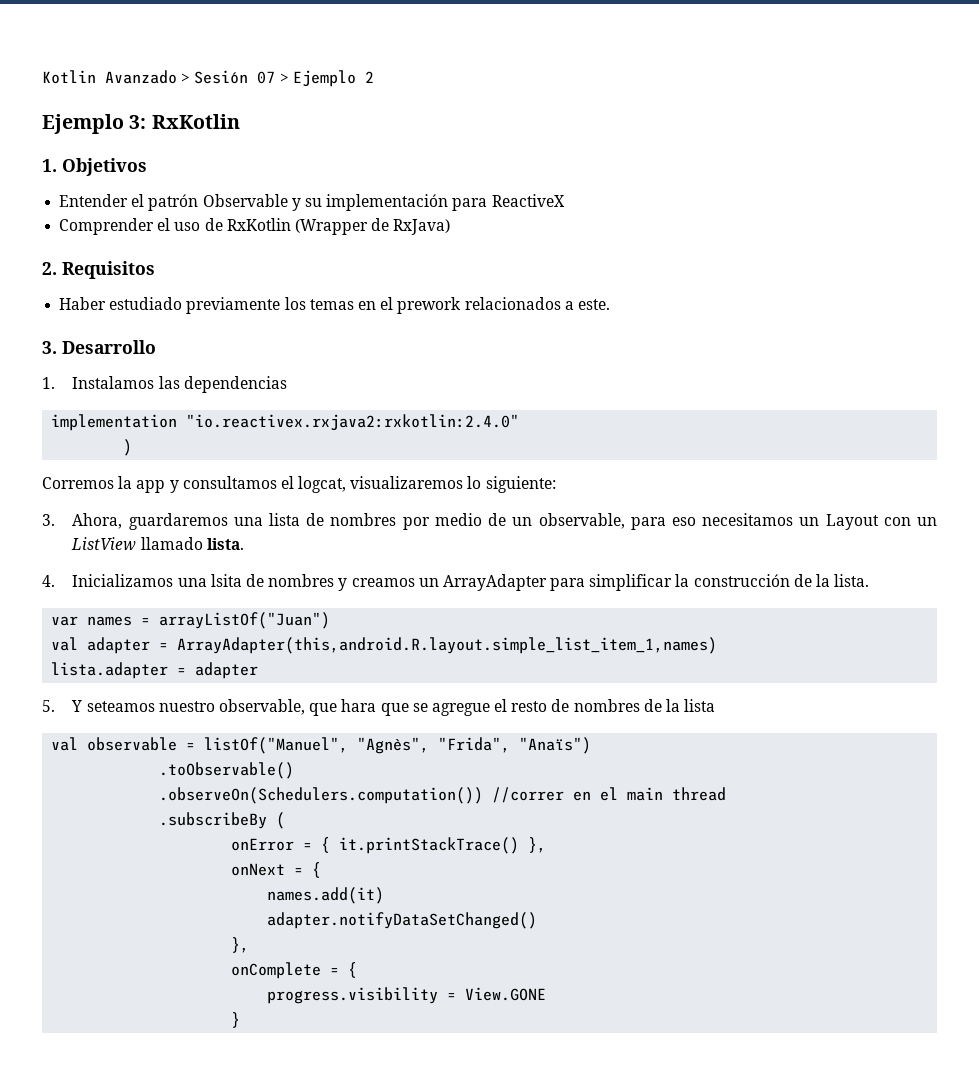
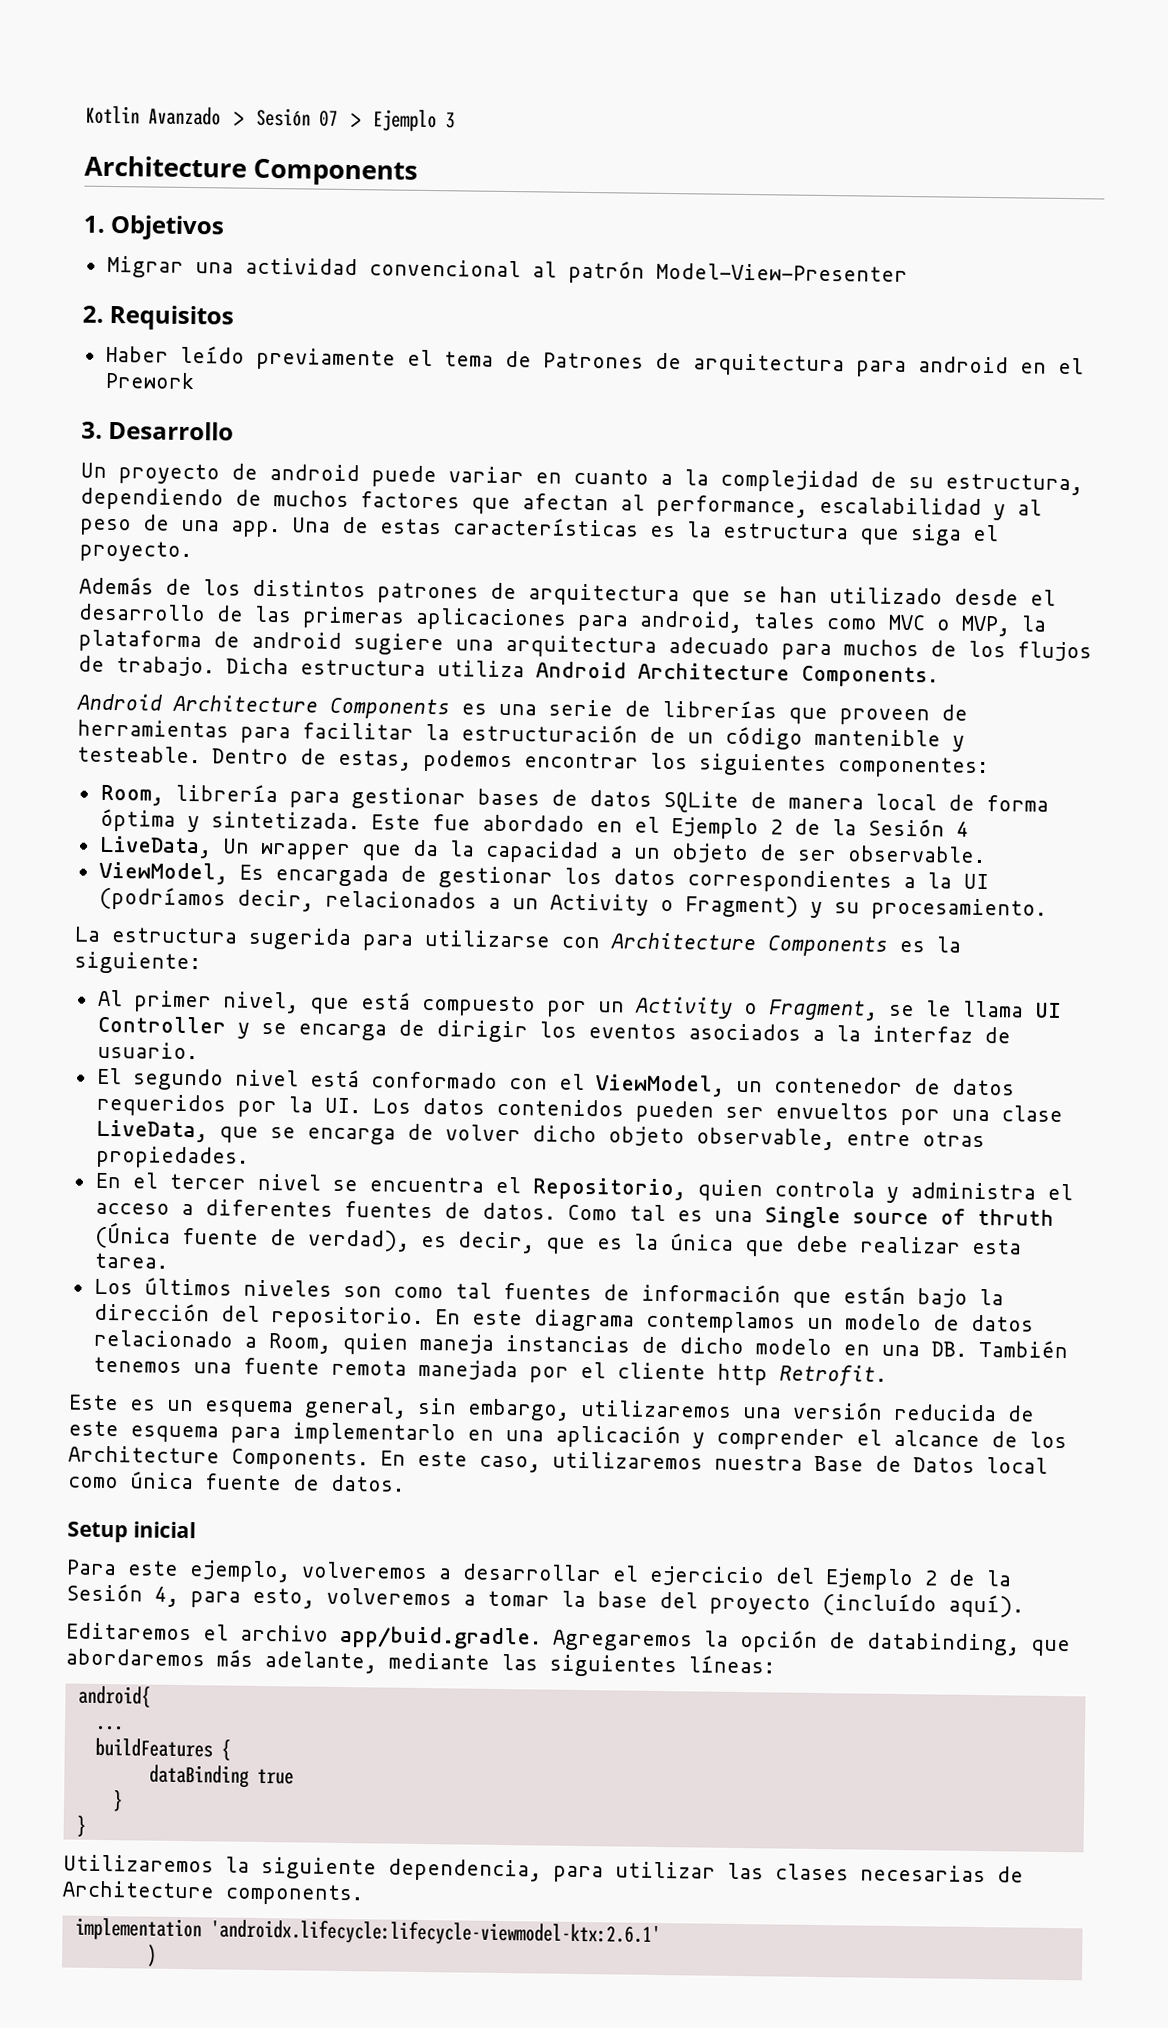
[364,71,374,83] [42,114,240,134] [42,158,147,176] [59,194,565,211] [59,218,451,235] [42,261,155,279] [59,297,610,314] [42,340,156,354] [42,376,287,393] 2 // Ejemplo 3: RxKotlin // 1. Objetivos // Entender el patrón Observable y su implementación para ReactiveX // Comprender el uso de RxKotlin (Wrapper de RxJava) // 2. Requisitos // Haber estudiado previamente los temas en el prework relacionados a este. // 3. Desarrollo // 1. Instalamos las dependencias -> [445,112,455,129] [84,155,418,186] [83,214,225,241] [106,255,908,284] [82,304,235,331] [105,345,1084,377] [104,371,195,390] [81,420,235,441] [80,462,1083,496] [80,487,1042,521] [79,514,999,546] [79,540,192,563] [79,576,1056,607] [78,603,1047,637] [78,629,1092,662] [78,655,939,688] [76,693,968,726] [77,719,965,752] [77,745,989,779] [99,783,1049,813] [99,808,969,840] [98,835,986,864] [98,861,989,893] [98,886,1047,921] [74,926,962,957] [74,951,201,975] [97,989,1062,1021] [96,1015,1011,1044] [96,1041,198,1060] [96,1067,1015,1097] [95,1093,1063,1126] [95,1119,985,1151] [95,1145,249,1169] [94,1172,1073,1203] [94,1199,1054,1229] [94,1221,1022,1257] [93,1252,168,1269] [93,1277,1004,1309] [93,1302,1034,1334] [92,1329,1068,1359] [92,1356,887,1387] [68,1394,1035,1422] [68,1420,1067,1451] [68,1445,1048,1474] [68,1471,405,1492] [67,1521,196,1543] [66,1559,1012,1591] [66,1583,1024,1618] [66,1622,1071,1657] [65,1648,775,1678] [77,1684,151,1708] [94,1725,124,1731] [94,1737,231,1761] [148,1764,294,1788] [111,1789,123,1812] [75,1814,86,1837] [63,1854,1024,1883] [62,1880,364,1906] 3 // Architecture Components // 1. Objetivos // Migrar una actividad convencional al patrón Model-View-Presenter // 2. Requisitos // Haber leído previamente el tema de Patrones de arquitectura para android en el Prework // 3. Desarrollo // Un proyecto de android puede variar en cuanto a la complejidad de su estructura, dependiendo de muchos factores que afectan al performance, escalabilidad y al peso de una app. Una de estas características es la estructura que siga el proyecto. // Además de los distintos patrones de arquitectura que se han utilizado desde el desarrollo de las primeras aplicaciones para android, tales como MVC o MVP, la plataforma de android sugiere una arquitectura adecuado para muchos de los flujos de trabajo. Dicha estructura utiliza Android Architecture Components. // Android Architecture Components es una serie de librerías que proveen de herramientas para facilitar la estructuración de un código mantenible y testeable. Dentro de estas, podemos encontrar los siguientes componentes: // Room, librería para gestionar bases de datos SQLite de manera local de forma óptima y sintetizada. Este fue abordado en el Ejemplo 2 de la Sesión 4 // LiveData, Un wrapper que da la capacidad a un objeto de ser observable. // ViewModel, Es encargada de gestionar los datos correspondientes a la UI (podríamos decir, relacionados a un Activity o Fragment) y su procesamiento. // La estructura sugerida para utilizarse con Architecture Components es la siguiente: // Al primer nivel, que está compuesto por un Activity o Fragment, se le llama UI Controller y se encarga de dirigir los eventos asociados a la interfaz de usuario. // El segundo nivel está conformado con el ViewModel, un contenedor de datos requeridos por la UI. Los datos contenidos pueden ser envueltos por una clase LiveData, que se encarga de volver dicho objeto observable, entre otras propiedades. // En el tercer nivel se encuentra el Repositorio, quien controla y administra el acceso a diferentes fuentes de datos. Como tal es una Single source of thruth (Única fuente de verdad), es decir, que es la única que debe realizar esta tarea. // Los últimos niveles son como tal fuentes de información que están bajo la dirección del repositorio. En este diagrama contemplamos un modelo de datos relacionado a Room, quien maneja instancias de dicho modelo en una DB. También tenemos una fuente remota manejada por el cliente http Retrofit. // Este es un esquema general, sin embargo, utilizaremos una versión reducida de este esquema para implementarlo en una aplicación y comprender el alcance de los Architecture Components. En este caso, utilizaremos nuestra Base de Datos local como única fuente de datos. // Setup inicial // Para este ejemplo, volveremos a desarrollar el ejercicio del Ejemplo 2 de la Sesión 4, para esto, volveremos a tomar la base del proyecto (incluído aquí). // Editaremos el archivo app/buid.gradle. Agregaremos la opción de databinding, que abordaremos más adelante, mediante las siguientes líneas: // android{ // ... // buildFeatures { // dataBinding true // } // } // Utilizaremos la siguiente dependencia, para utilizar las clases necesarias de Architecture components.
[186,414,520,431] "io.reactivex.rxjava2:rxkotlin:2.4.0" -> [209,1919,661,1948] 'androidx.lifecycle:lifecycle-viewmodel-ktx:2.6.1'
[42,476,556,493] [42,513,938,530] [71,537,244,551] [42,574,870,591] [51,612,331,629] [51,637,718,654] [51,662,259,679] [42,699,716,716] [51,737,592,754] [159,762,295,779] [159,787,727,804] [159,812,286,829] [231,837,547,854] [231,862,322,878] [267,887,385,904] [267,912,538,929] [231,937,250,953] [231,962,358,979] [267,987,547,1004] [231,1012,241,1028] // Corremos la app y consultamos el logcat, visualizaremos lo siguiente: // 3. Ahora, guardaremos una lista de nombres por medio de un observable, para eso necesitamos un Layout con un ListView llamado lista. // 4. Inicializamos una lsita de nombres y creamos un ArrayAdapter para simplificar la construcción de la lista. // var names = arrayListOf("Juan") // val adapter = ArrayAdapter(this,android.R.layout.simple_list_item_1,names) // lista.adapter = adapter // 5. Y seteamos nuestro observable, que hara que se agregue el resto de nombres de la lista // val observable = listOf("Manuel", "Agnès", "Frida", "Anaïs") // .toObservable() // .observeOn(Schedulers.computation()) //correr en el main thread // .subscribeBy ( // onError = { it.printStackTrace() }, // onNext = { // names.add(it) // adapter.notifyDataSetChanged() // }, // onComplete = { // progress.visibility = View.GONE // } -> (157, 1955) none

